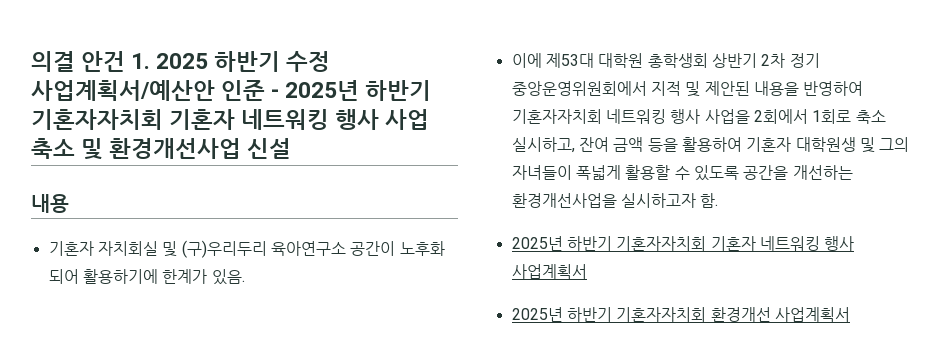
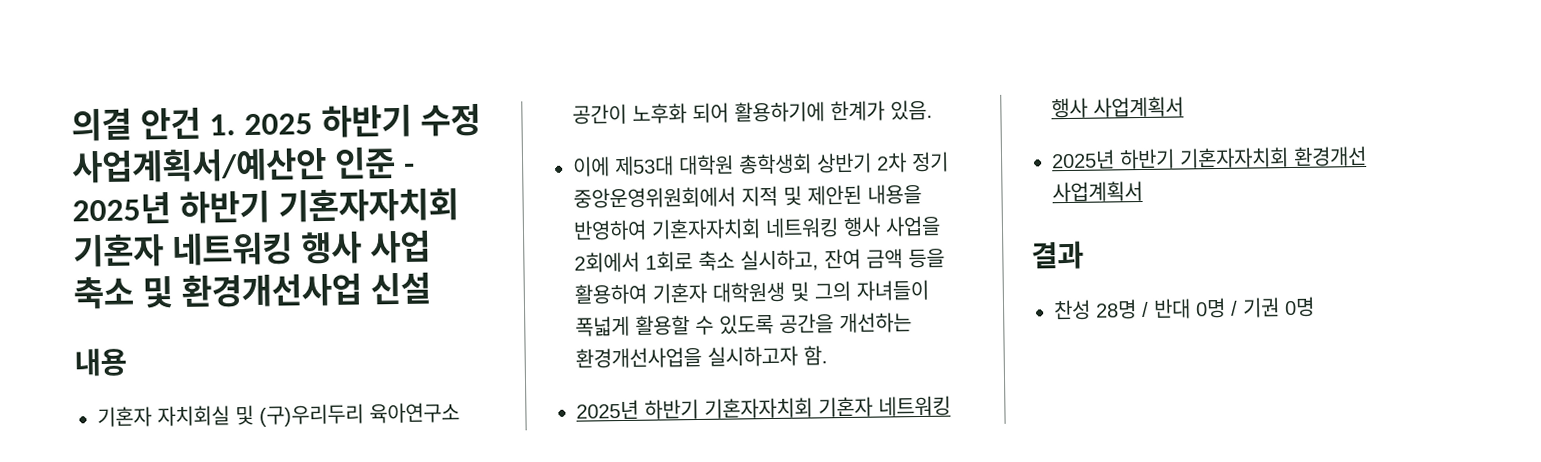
(850, 314) none -> [1031,240,1084,270] [1053,296,1315,321] // 결과 // 찬성 28명 / 반대 0명 / 기권 0명

